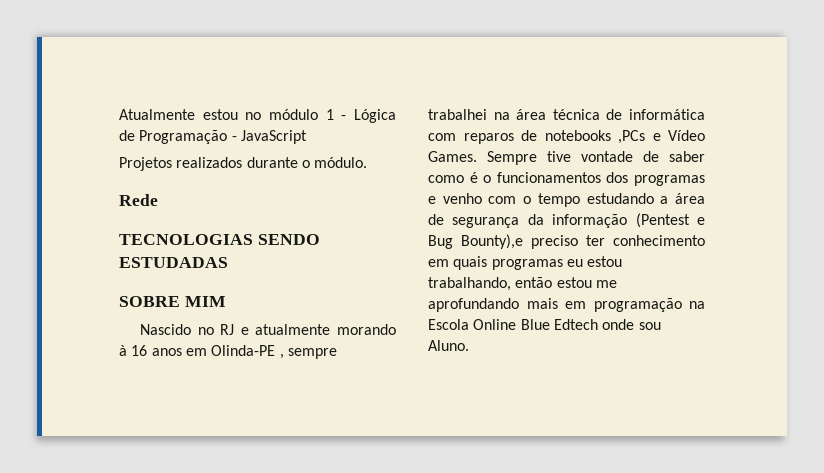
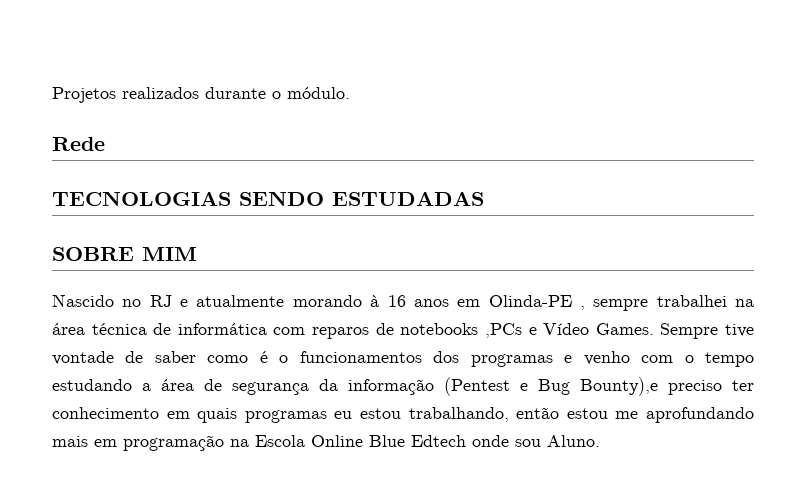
[119,109,396,123] [119,130,307,144] Atualmente estou no módulo 1 - Lógica de Programação - JavaScript // -> (52, 95) none

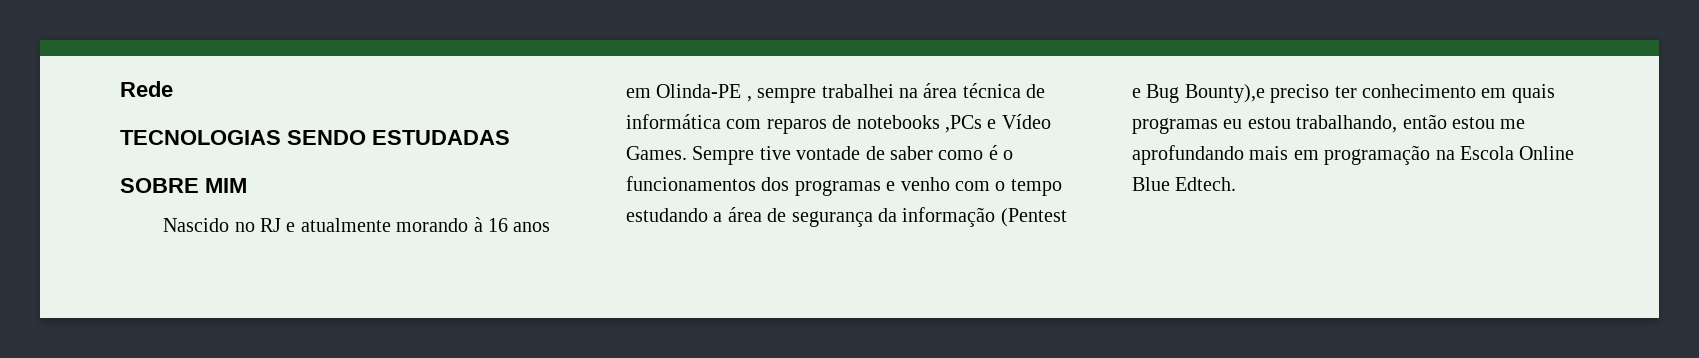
[52,87,350,103] Projetos realizados durante o módulo. // -> (120, 89) none
[411,435,600,447] Edtech onde sou Aluno. -> [1175,177,1237,191] Edtech.

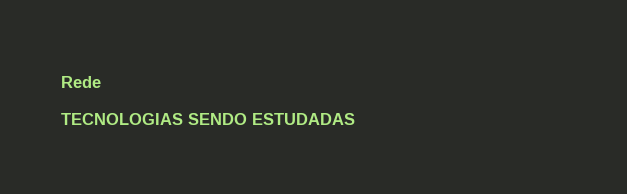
[120,178,247,193] [163,217,551,232] [626,83,1046,103] [626,114,1051,134] [626,145,1014,165] [626,176,1062,196] [626,207,1067,227] [1132,84,1555,103] [1132,114,1526,134] [1132,145,1575,165] [1132,177,1237,191] // SOBRE MIM // Nascido no RJ e atualmente morando à 16 anos em Olinda-PE , sempre trabalhei na área técnica de informática com reparos de notebooks ,PCs e Vídeo Games. Sempre tive vontade de saber como é o funcionamentos dos programas e venho com o tempo estudando a área de segurança da informação (Pentest e Bug Bounty),e preciso ter conhecimento em quais programas eu estou trabalhando, então estou me aprofundando mais em programação na Escola Online Blue Edtech. -> (355, 119) none

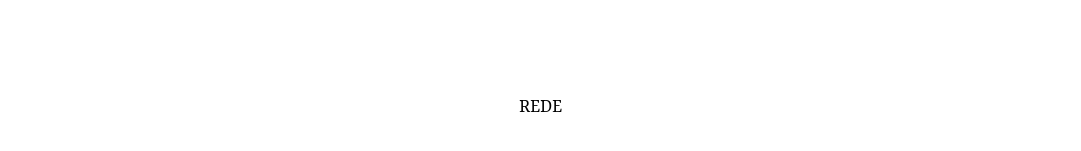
[61,76,101,88] [61,113,355,125] Rede // TECNOLOGIAS SENDO ESTUDADAS -> [519,100,562,112] REDE

